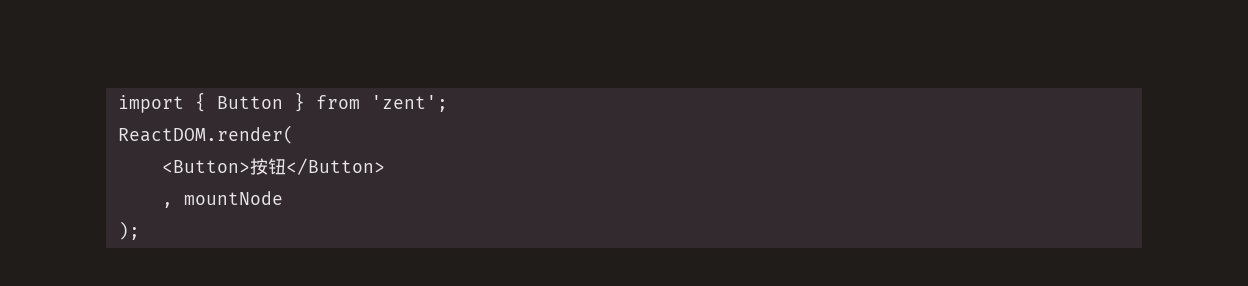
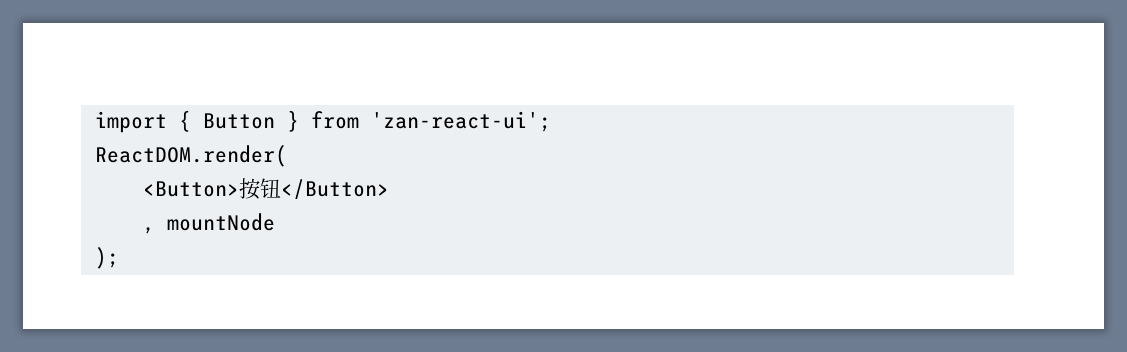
[371,95,448,112] 'zent'; -> [370,111,551,132] 'zan-react-ui';

